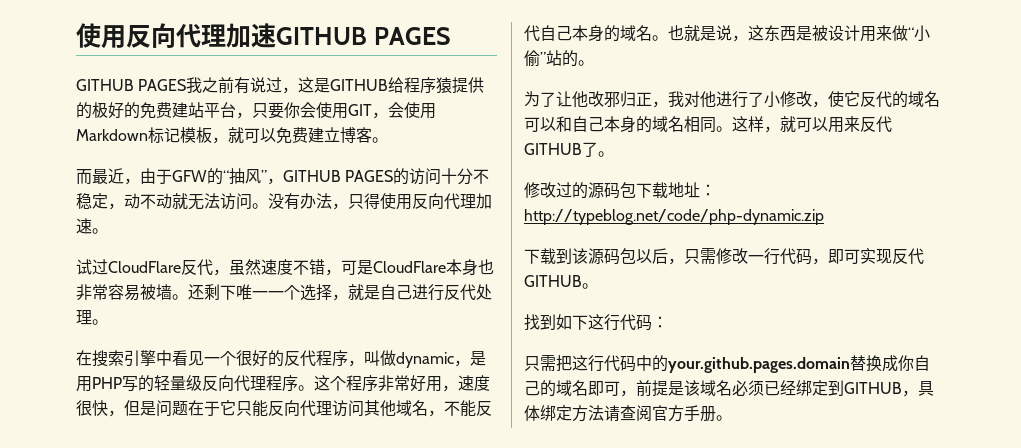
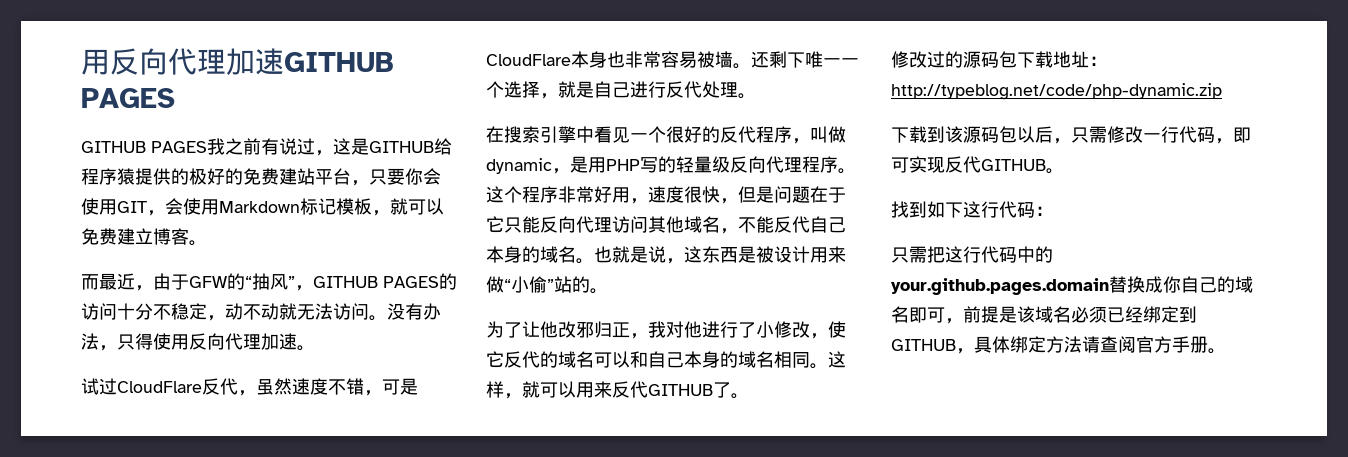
[76,23,101,48] 使 -> (81, 62) none

